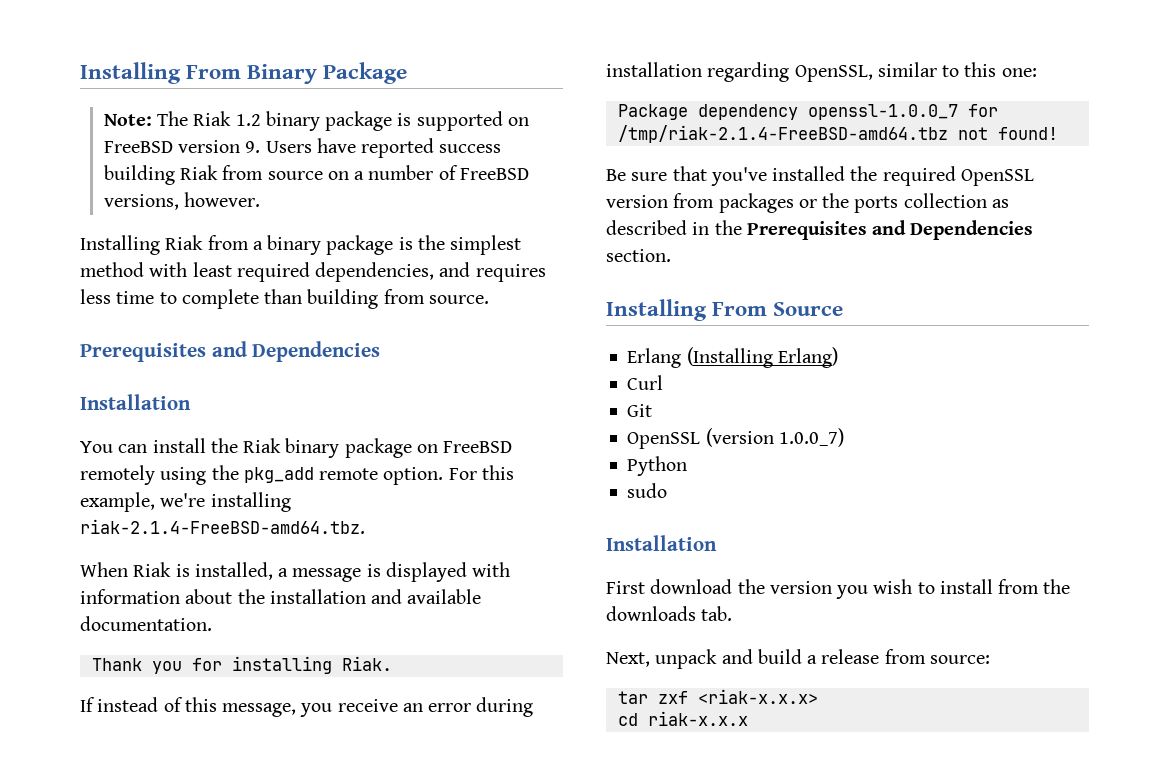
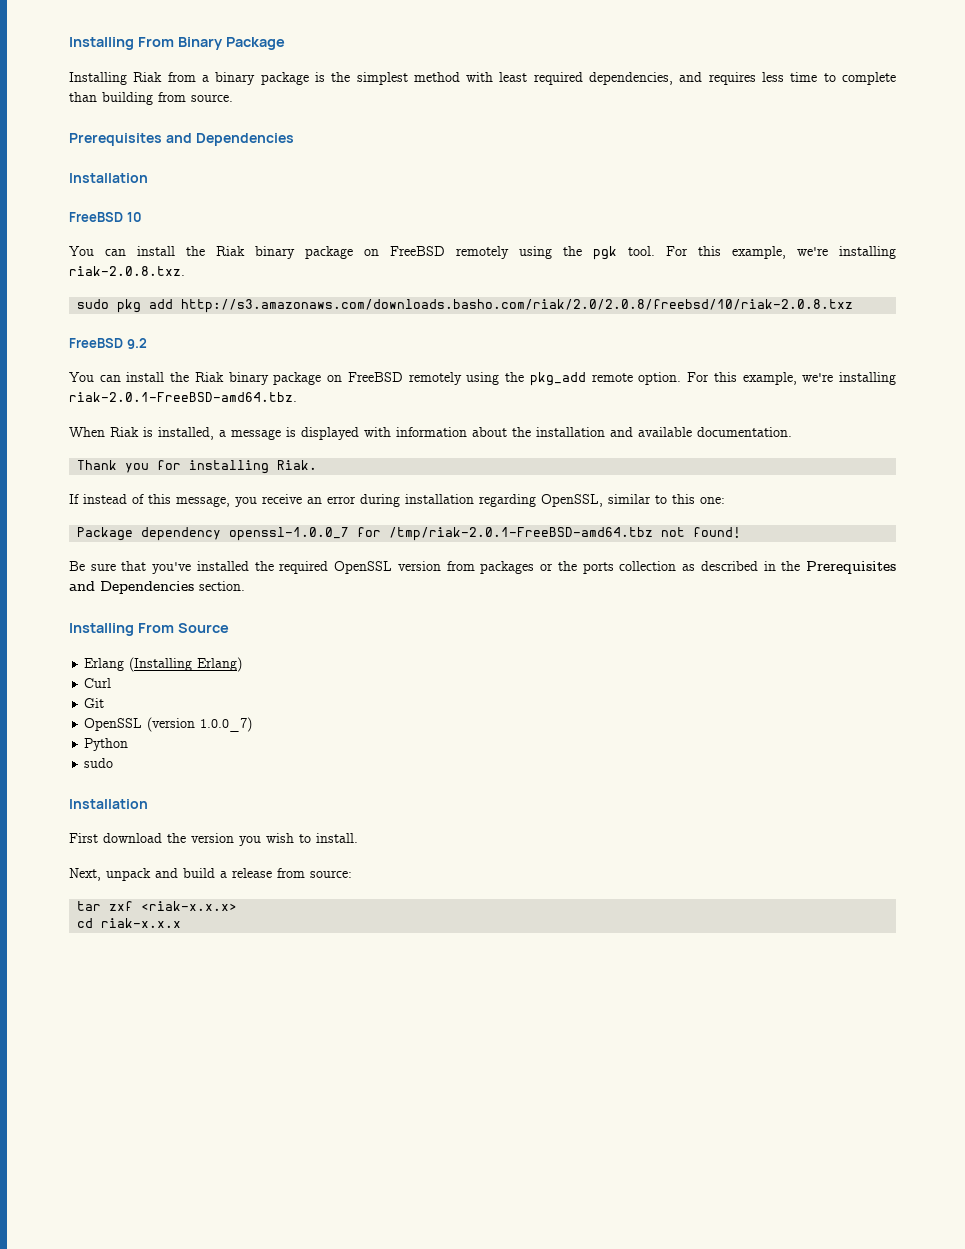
[103,111,530,131] [103,138,502,158] [103,165,530,185] [103,192,261,210] // Note: The Riak 1.2 binary package is supported on FreeBSD version 9. Users have reported success building Riak from source on a number of FreeBSD versions, however. -> (285, 43) none
(191, 402) none -> [69,212,142,222] [69,246,896,260] [69,266,185,276] [77,299,854,313] [69,338,147,349] // FreeBSD 10 // You can install the Riak binary package on FreeBSD remotely using the pgk tool. For this example, we're installing riak-2.0.8.txz. // sudo pkg add http://s3.amazonaws.com/downloads.basho.com/riak/2.0/2.0.8/freebsd/10/riak-2.0.8.txz // FreeBSD 9.2
[80,519,365,534] riak-2.1.4-FreeBSD-amd64.tbz. -> [69,392,297,402] riak-2.0.1-FreeBSD-amd64.tbz.
[617,125,948,143] /tmp/riak-2.1.4-FreeBSD-amd64.tbz -> [389,527,654,541] /tmp/riak-2.0.1-FreeBSD-amd64.tbz
[939,579,1071,594] [606,606,733,621] install from the downloads tab. -> [316,833,358,843] install.

